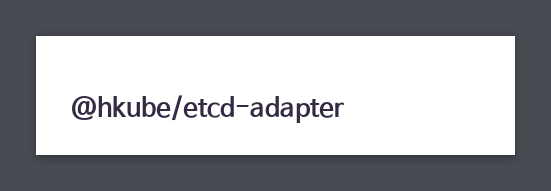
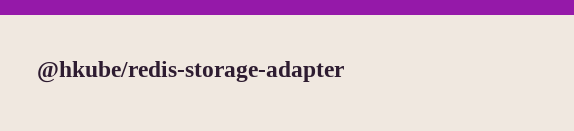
[70,95,344,123] @hkube/etcd-adapter -> [37,61,344,83] @hkube/redis-storage-adapter

